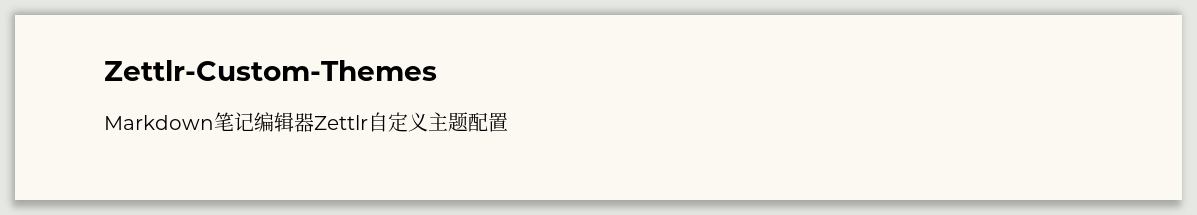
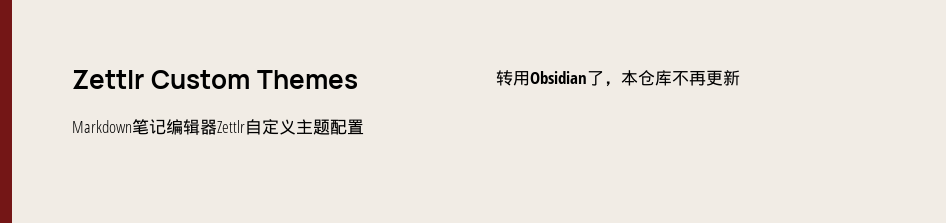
[104,60,437,81] Zettlr-Custom-Themes -> [72,70,359,89] Zettlr Custom Themes
(508, 122) none -> [496,70,740,87] // 转用Obsidian了，本仓库不再更新

